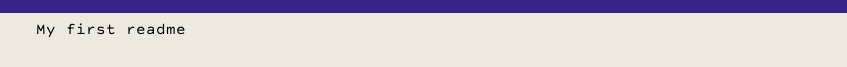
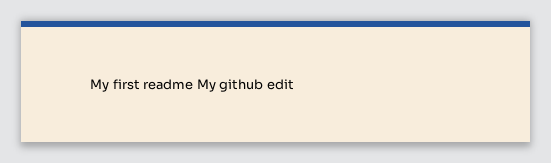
(186, 29) none -> [196,79,294,92] My github edit

